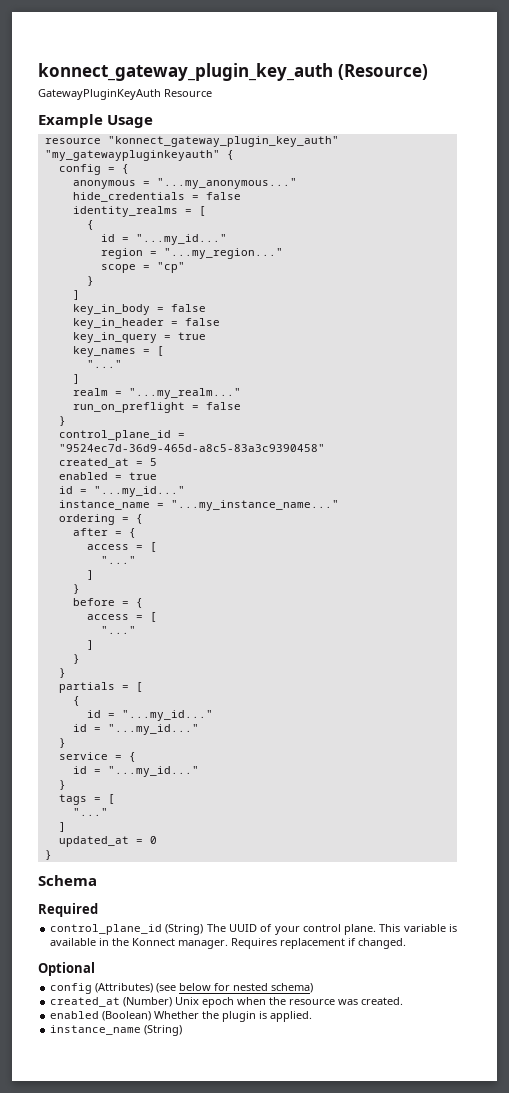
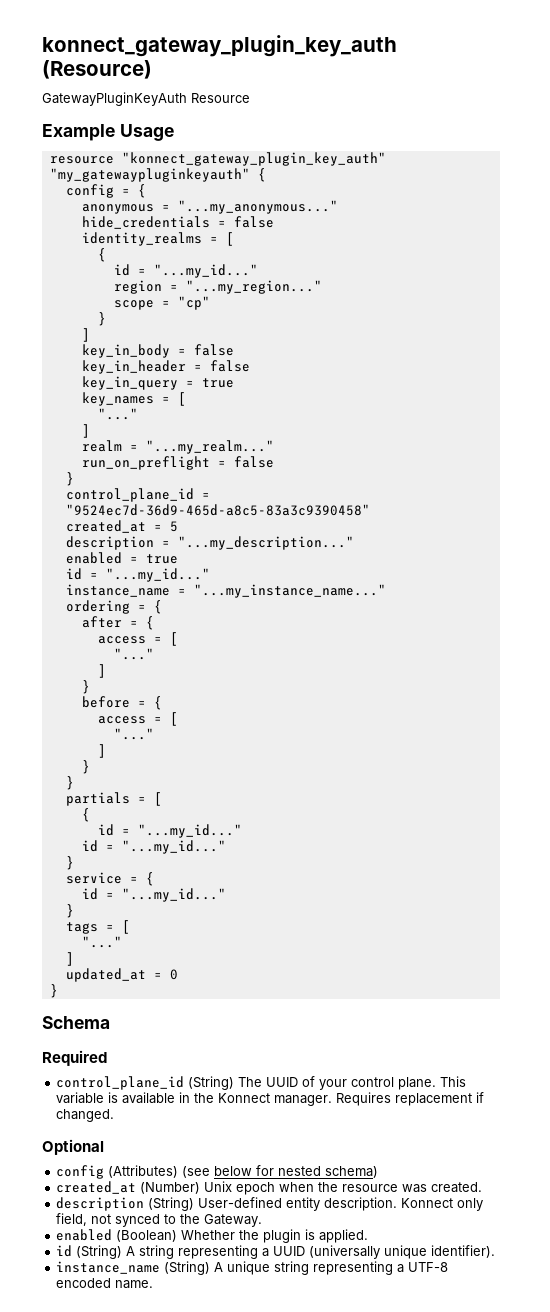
(157, 462) none -> [65,536,354,550] // description = "...my_description..."
(404, 1001) none -> [56,1197,484,1211] [56,1213,263,1227] // description (String) User-defined entity description. Konnect only field, not synced to the Gateway.
[50,1025,183,1036] instance_name (String) -> [56,1245,496,1259] [56,1261,449,1275] [56,1278,154,1289] id (String) A string representing a UUID (universally unique identifier). // instance_name (String) A unique string representing a UTF-8 encoded name.

